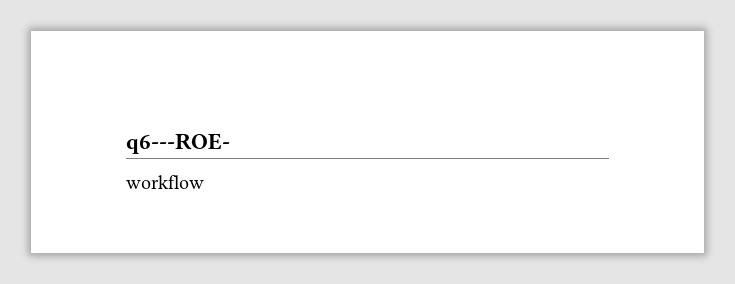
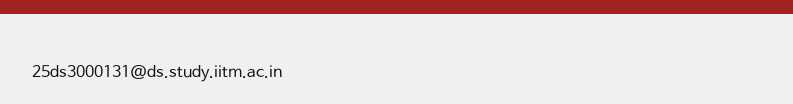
[126,133,230,154] [126,175,204,189] q6---ROE- // workflow -> [32,65,282,82] 25ds3000131@ds.study.iitm.ac.in

